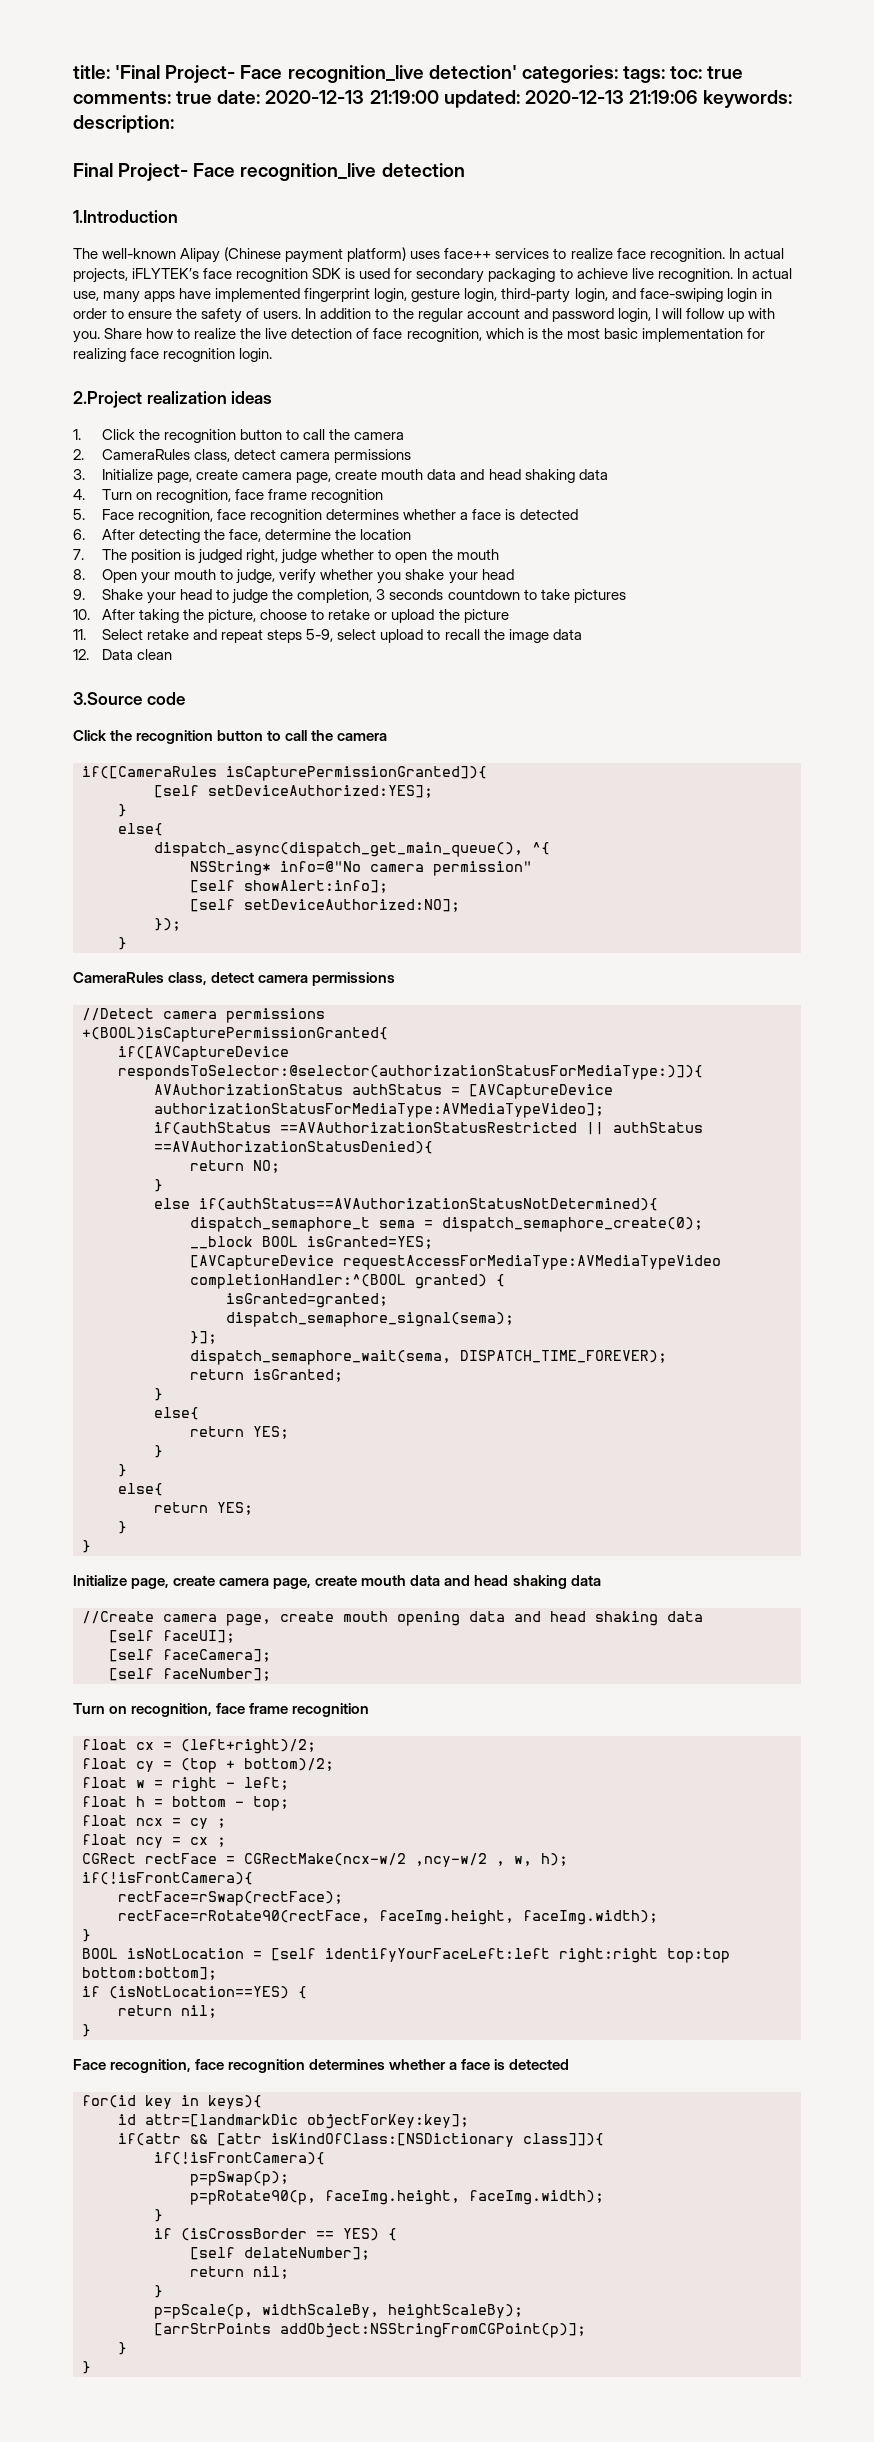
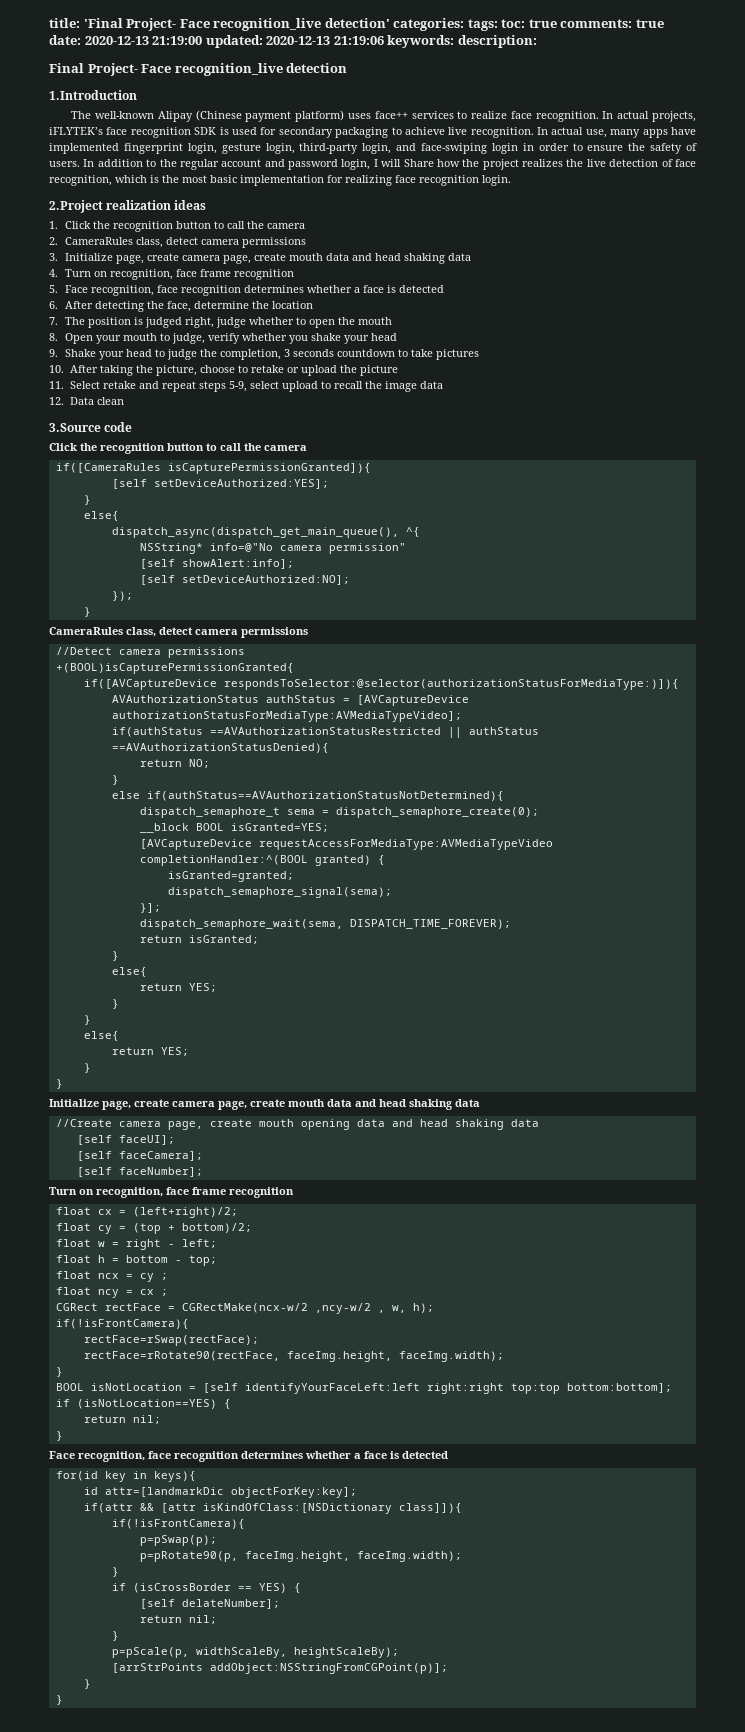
[685,308,775,322] [73,328,237,343] follow up with you. Share how to realize -> [403,159,564,170] Share how the project realizes

